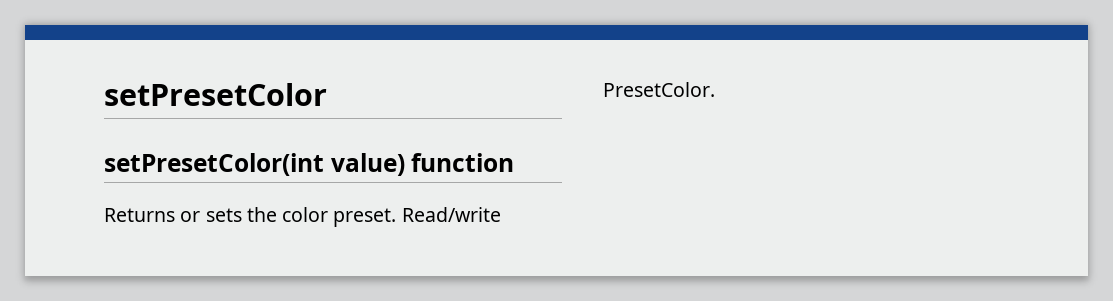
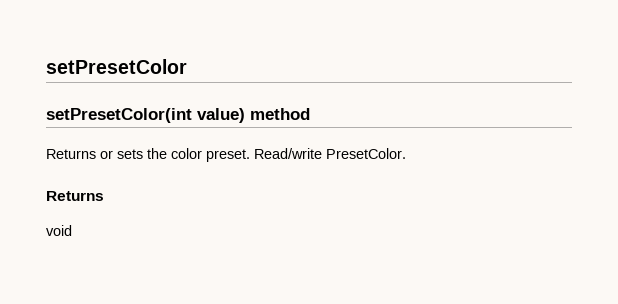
[411,153,515,172] function -> [250,108,310,120] method
(715, 89) none -> [46,191,104,201] [46,225,72,236] // Returns // void

